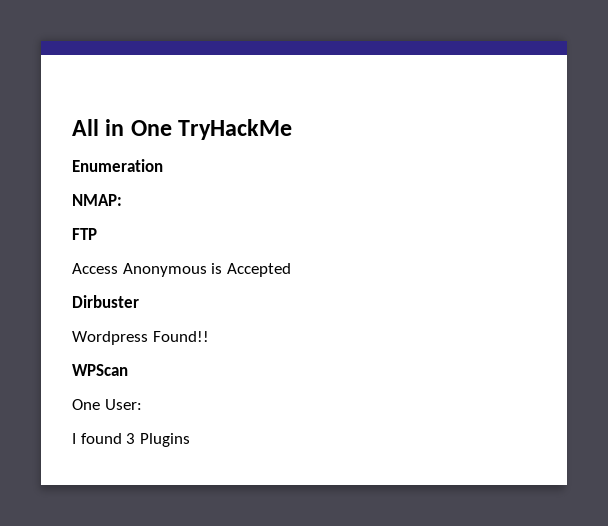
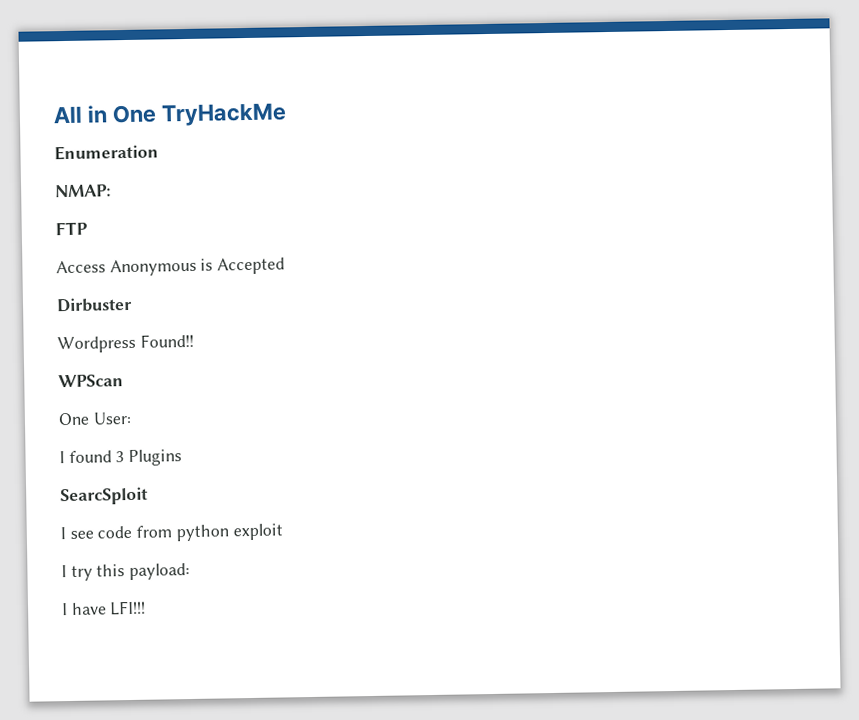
(190, 440) none -> [60,486,148,506] [60,523,283,542] [61,562,191,581] [61,600,147,616] // SearcSploit // I see code from python exploit // I try this payload: // I have LFI!!!

